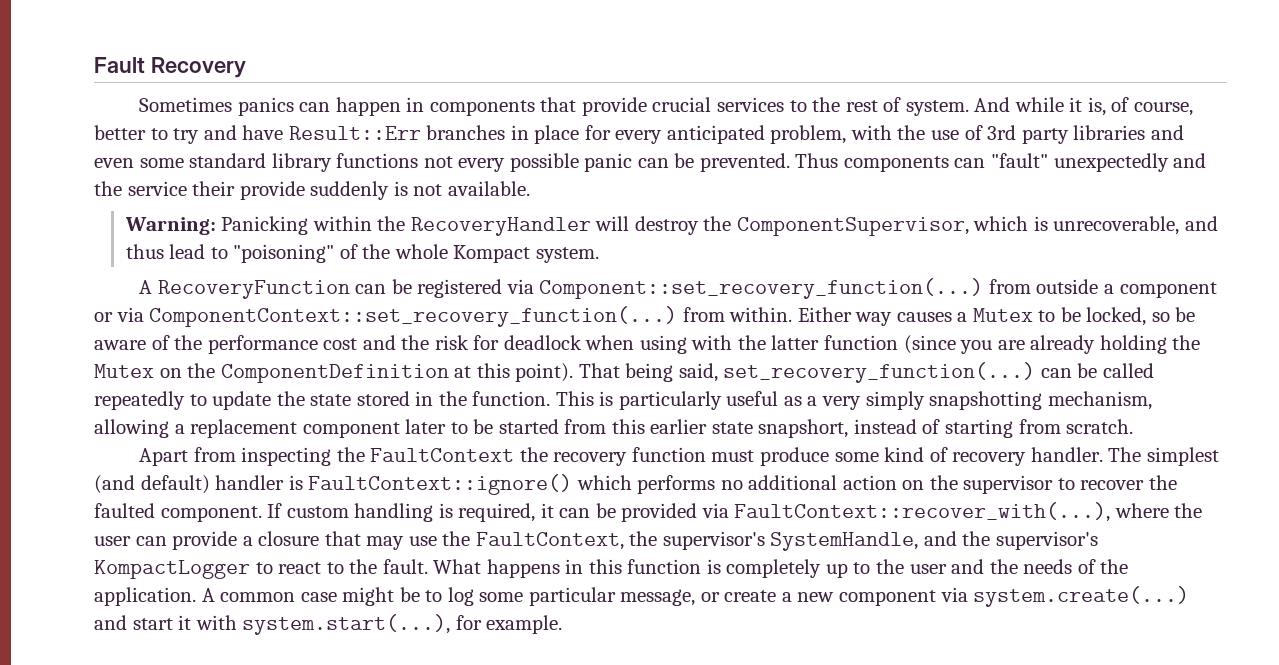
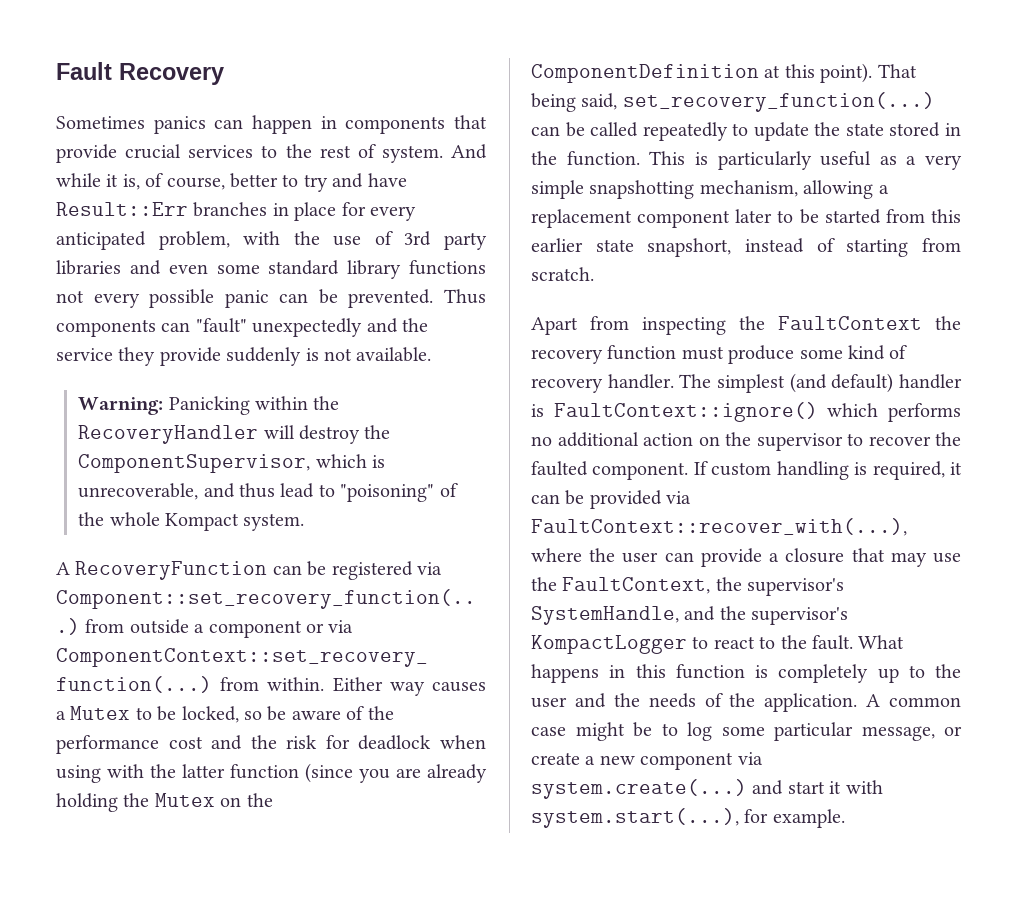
[192,181,236,196] their -> [118,347,156,366] they
[865,391,925,410] simply -> [531,180,584,199] simple

